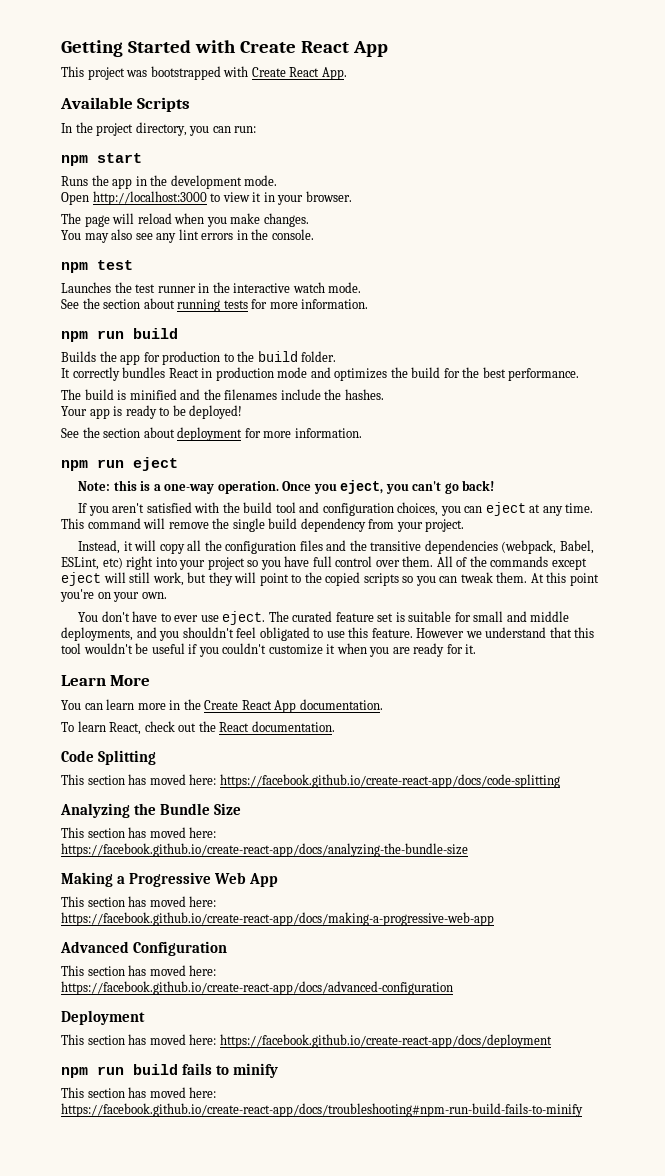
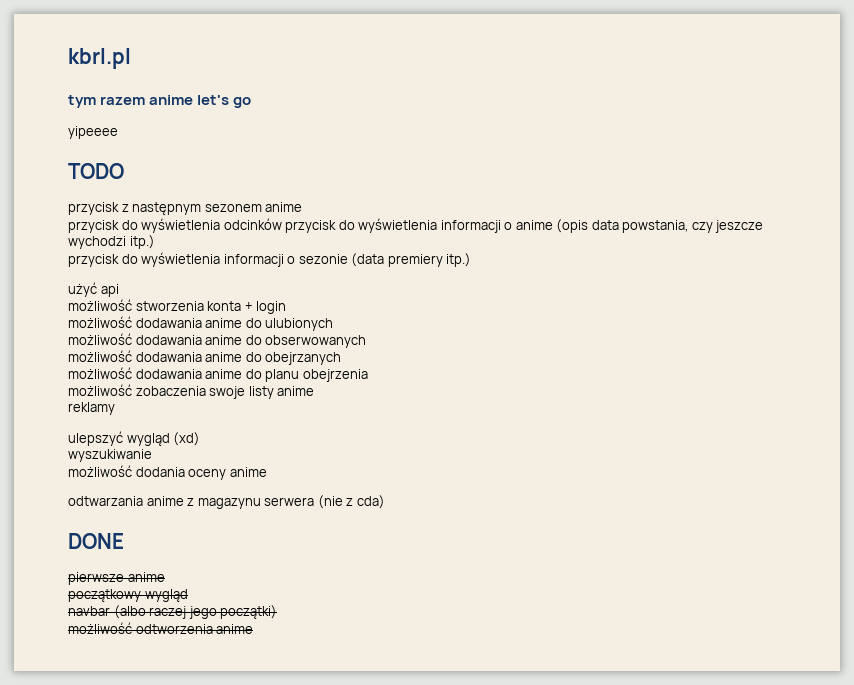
[61,40,388,57] [61,66,347,80] [60,97,191,112] [61,122,257,136] [61,153,142,166] [61,175,278,189] [61,191,352,205] [61,213,309,227] [61,229,314,243] [61,260,133,273] [61,282,362,293] [61,298,369,312] [61,328,178,342] [61,351,337,365] [61,367,580,381] [61,389,384,400] [61,405,243,419] [61,427,362,441] [61,457,178,471] [78,480,495,494] [78,502,594,516] [61,518,465,532] [78,540,594,554] [61,556,587,570] [61,572,599,586] [60,589,167,602] [78,611,570,625] [61,627,595,641] [61,643,477,657] [61,675,151,686] [61,699,383,713] [61,721,335,735] [61,750,156,765] [61,774,560,788] [60,803,241,818] [61,827,217,838] [61,843,468,857] [61,872,278,887] [61,896,217,907] [61,912,494,926] [60,941,227,956] [61,965,217,976] [61,981,453,995] [61,1010,145,1025] [61,1034,552,1048] [61,1063,278,1078] [61,1087,217,1098] [61,1103,583,1117] Getting Started with Create React App // This project was bootstrapped with Create React App. // Available Scripts // In the project directory, you can run: // npm start // Runs the app in the development mode. // Open http://localhost:3000 to view it in your browser. // The page will reload when you make changes. // You may also see any lint errors in the console. // npm test // Launches the test runner in the interactive watch mode. // See the section about running tests for more information. // npm run build // Builds the app for production to the build folder. // It correctly bundles React in production mode and optimizes the build for the best performance. // The build is minified and the filenames include the hashes. // Your app is ready to be deployed! // See the section about deployment for more information. // npm run eject // Note: this is a one-way operation. Once you eject, you can't go back! // If you aren't satisfied with the build tool and configuration choices, you can eject at any time. This command will remove the single build dependency from your project. // Instead, it will copy all the configuration files and the transitive dependencies (webpack, Babel, ESLint, etc) right into your project so you have full control over them. All of the commands except eject will still work, but they will point to the copied scripts so you can tweak them. At this point you're on your own. // You don't have to ever use eject. The curated feature set is suitable for small and middle deployments, and you shouldn't feel obligated to use this feature. However we understand that this tool wouldn't be useful if you couldn't customize it when you are ready for it. // Learn More // You can learn more in the Create React App documentation. // To learn React, check out the React documentation. // Code Splitting // This section has moved here: https://facebook.github.io/create-react-app/docs/code-splitting // Analyzing the Bundle Size // This section has moved here: https://facebook.github.io/create-react-app/docs/analyzing-the-bundle-size // Making a Progressive Web App // This section has moved here: https://facebook.github.io/create-react-app/docs/making-a-progressive-web-app // Advanced Configuration // This section has moved here: https://facebook.github.io/create-react-app/docs/advanced-configuration // Deployment // This section has moved here: https://facebook.github.io/create-react-app/docs/deployment // npm run build fails to minify // This section has moved here: https://facebook.github.io/create-react-app/docs/troubleshooting#npm-run-build-fails-to-minify -> [68,48,131,69] [68,95,252,108] [68,126,118,139] [68,163,124,179] [68,202,303,216] [68,218,764,233] [68,235,155,249] [68,252,472,267] [68,282,119,297] [68,299,287,314] [68,316,334,331] [68,333,367,348] [68,350,342,365] [68,367,368,382] [68,384,315,399] [68,402,115,415] [68,431,201,446] [68,449,152,462] [68,465,267,480] [68,495,385,509] [68,533,124,549] [68,572,165,585] [68,589,188,602] [68,605,278,619] [68,622,254,634] kbrl.pl // tym razem anime let's go // yipeeee // TODO // przycisk z następnym sezonem anime // przycisk do wyświetlenia odcinków przycisk do wyświetlenia informacji o anime (opis data powstania, czy jeszcze wychodzi itp.) // przycisk do wyświetlenia informacji o sezonie (data premiery itp.) // użyć api // możliwość stworzenia konta + login // możliwość dodawania anime do ulubionych // możliwość dodawania anime do obserwowanych // możliwość dodawania anime do obejrzanych // możliwość dodawania anime do planu obejrzenia // możliwość zobaczenia swoje listy anime // reklamy // ulepszyć wygląd (xd) // wyszukiwanie // możliwość dodania oceny anime // odtwarzania anime z magazynu serwera (nie z cda) // DONE // pierwsze anime // początkowy wygląd // navbar (albo raczej jego początki) // możliwość odtworzenia anime

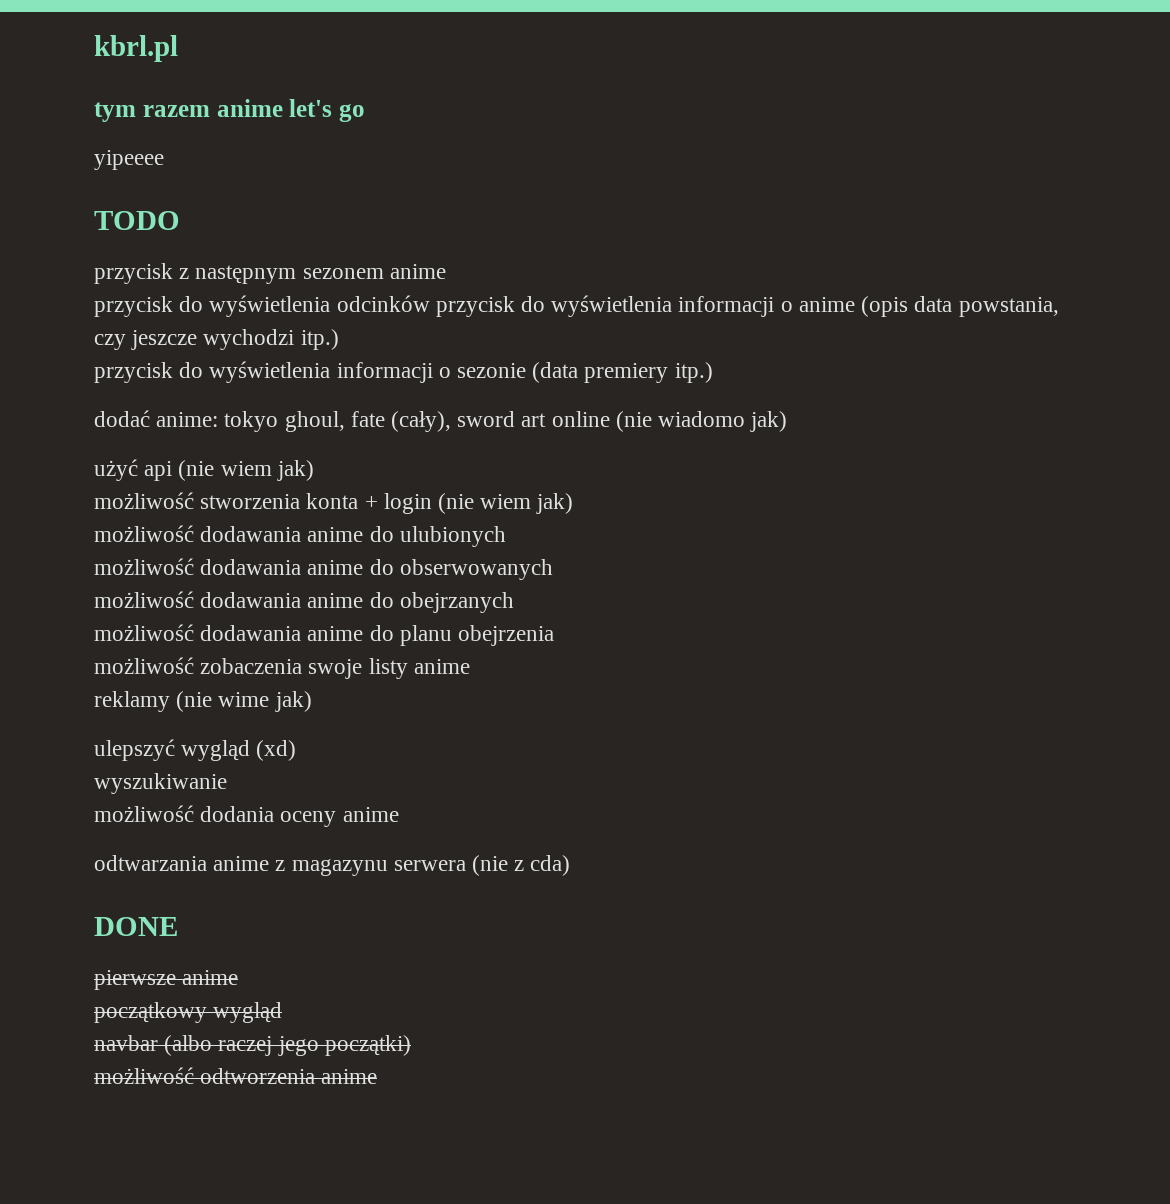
(472, 260) none -> [94,410,788,432] // dodać anime: tokyo ghoul, fate (cały), sword art online (nie wiadomo jak)
(119, 290) none -> [178,460,314,481] (nie wiem jak)
(287, 307) none -> [438,493,574,514] (nie wiem jak)
(115, 408) none -> [176,691,312,712] (nie wime jak)

